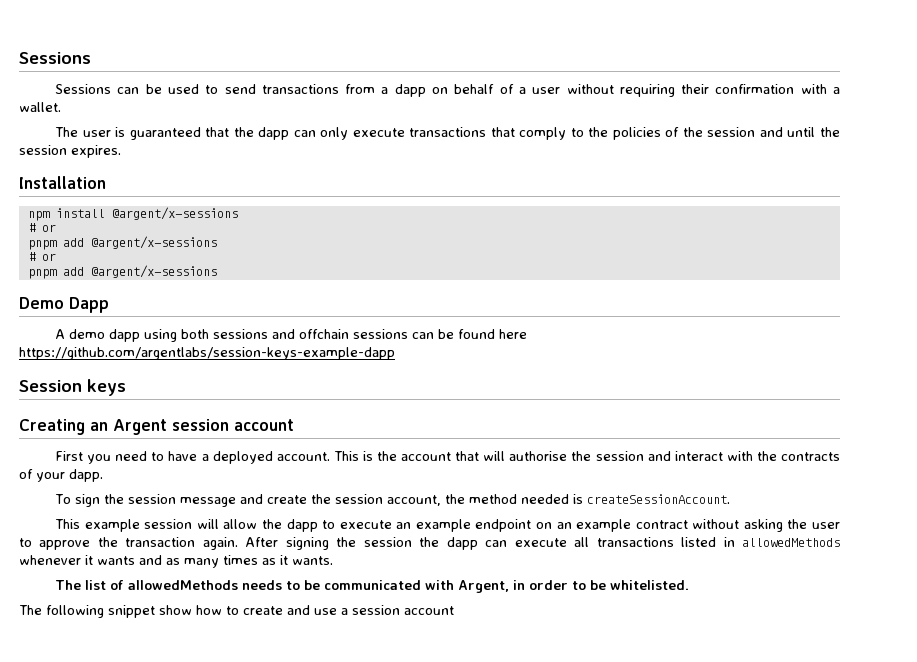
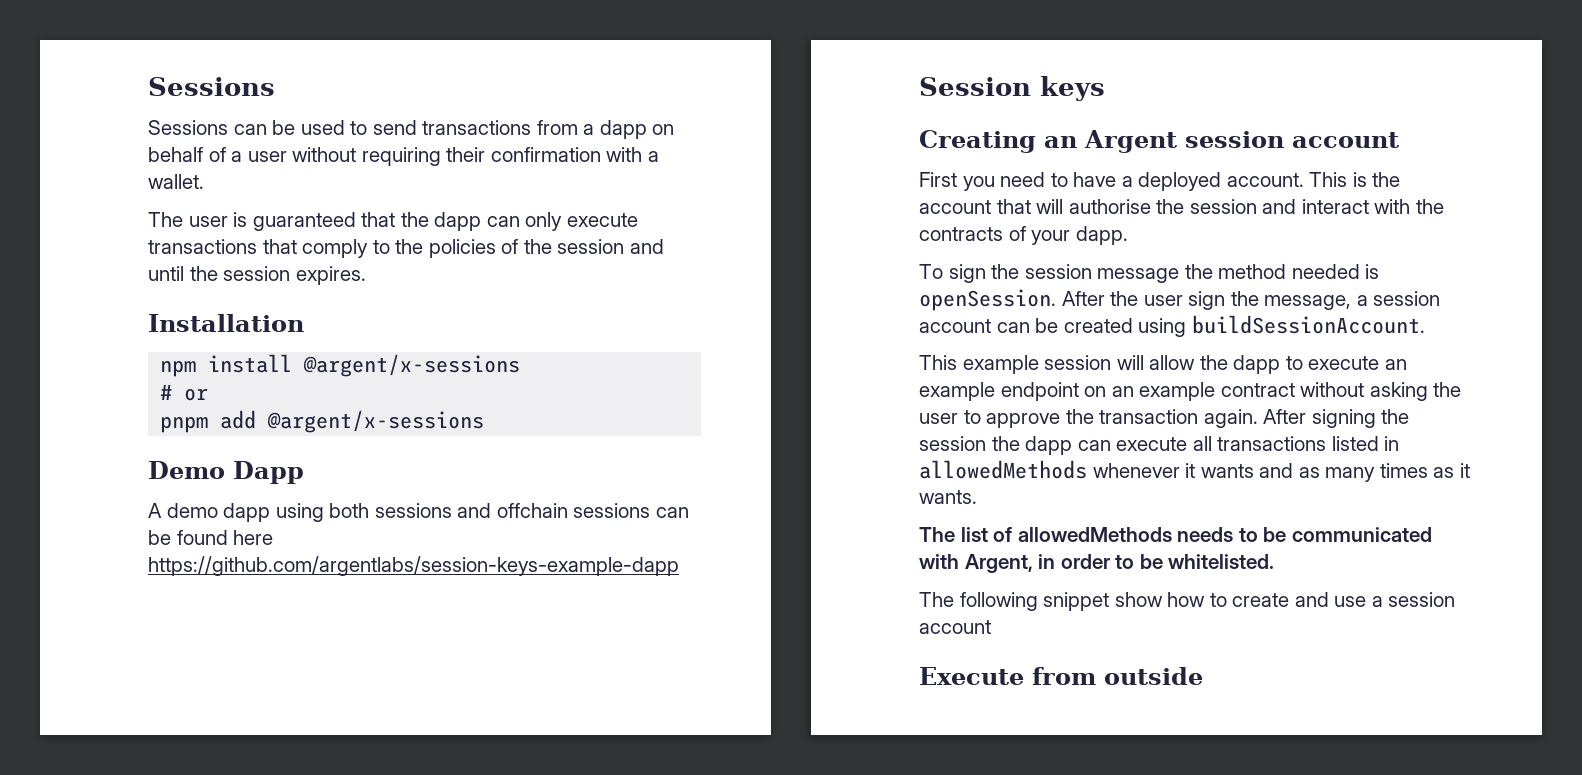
[27,252,56,261] [27,265,217,279] // # or // pnpm add @argent/x-sessions -> (485, 421) none
[240,494,731,506] and create the session account, the method needed is createSessionAccount. -> [1184,264,1380,279] [919,289,1441,311] [919,315,1425,337] the method needed is openSession. After the user sign the message, a session account can be created using buildSessionAccount.
(454, 610) none -> [919,667,1203,685] // Execute from outside

